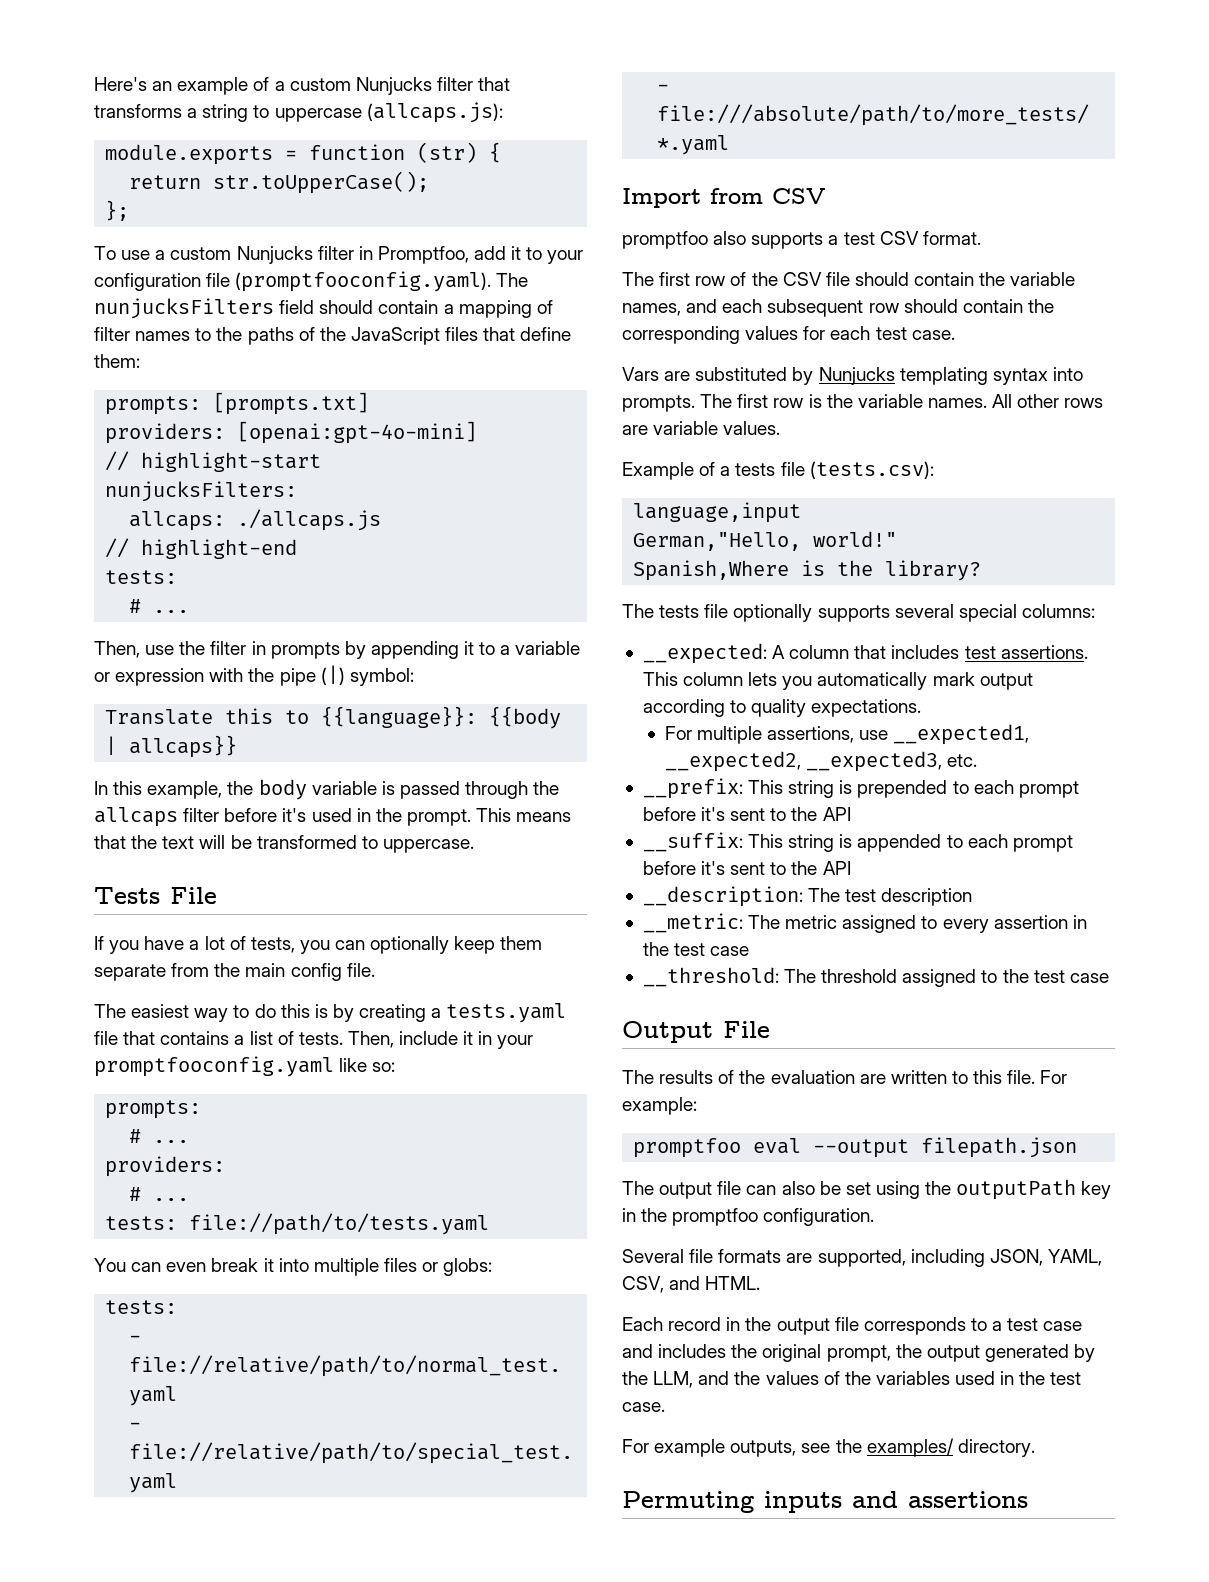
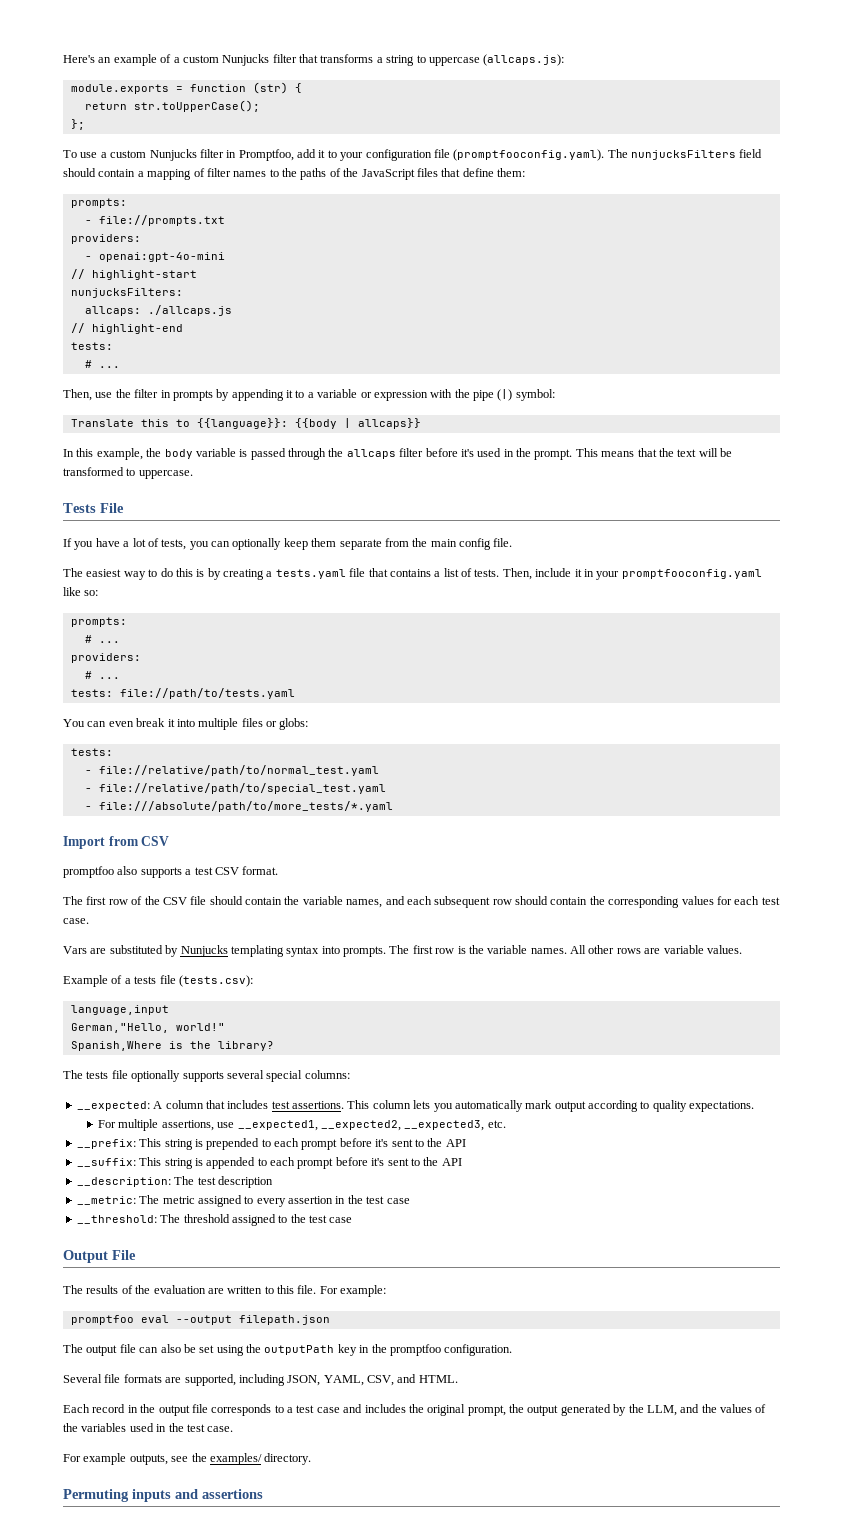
[213,392,370,415] [105,421,478,444] [prompts.txt] // providers: [openai:gpt-4o-mini] -> [84,215,225,226] [70,234,141,244] [84,252,225,262] // - file://prompts.txt // providers: // - openai:gpt-4o-mini

